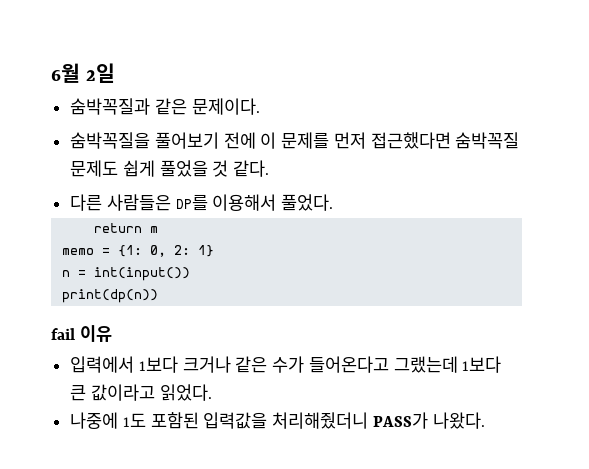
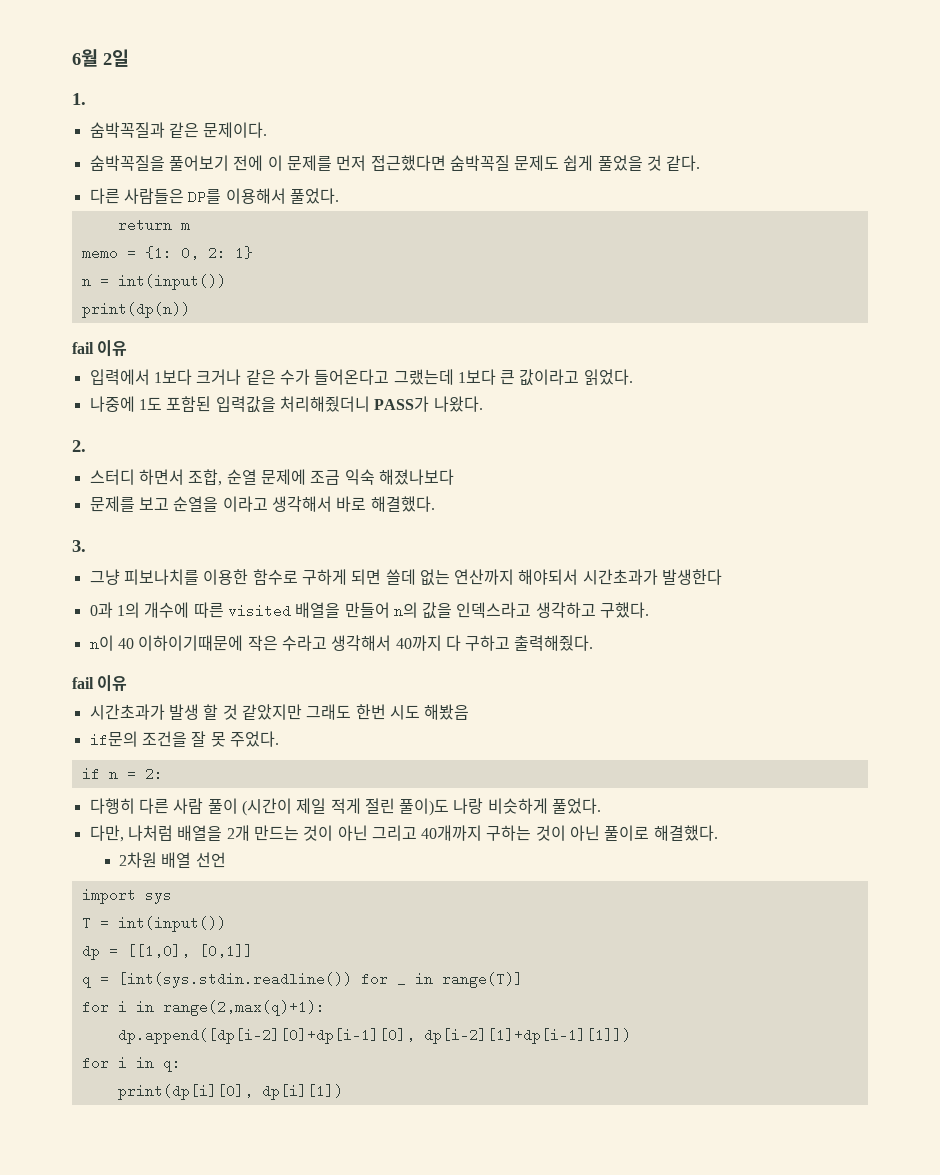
(115, 73) none -> [72,93,86,105] // 1.
(485, 420) none -> [72,440,86,452] [89,469,454,486] [89,496,435,512] [72,540,86,552] [89,569,723,586] [89,602,650,619] [89,635,594,651] [72,675,128,692] [89,704,470,720] [89,731,279,747] [81,767,163,781] [89,798,602,816] [89,825,718,842] [118,852,226,868] [81,889,172,904] [81,916,226,932] [81,944,253,960] [81,972,523,988] [81,1000,325,1016] [117,1028,631,1044] [81,1056,181,1072] [117,1084,343,1100] // 2. // 스터디 하면서 조합, 순열 문제에 조금 익숙 해졌나보다 // 문제를 보고 순열을 이라고 생각해서 바로 해결했다. // 3. // 그냥 피보나치를 이용한 함수로 구하게 되면 쓸데 없는 연산까지 해야되서 시간초과가 발생한다 // 0과 1의 개수에 따른 visited 배열을 만들어 n의 값을 인덱스라고 생각하고 구했다. // n이 40 이하이기때문에 작은 수라고 생각해서 40까지 다 구하고 출력해줬다. // fail 이유 // 시간초과가 발생 할 것 같았지만 그래도 한번 시도 해봤음 // if문의 조건을 잘 못 주었다. // if n = 2: // 다행히 다른 사람 풀이 (시간이 제일 적게 절린 풀이)도 나랑 비슷하게 풀었다. // 다만, 나처럼 배열을 2개 만드는 것이 아닌 그리고 40개까지 구하는 것이 아닌 풀이로 해결했다. // 2차원 배열 선언 // import sys // T = int(input()) // dp = [[1,0], [0,1]] // q = [int(sys.stdin.readline()) for _ in range(T)] // for i in range(2,max(q)+1): // dp.append([dp[i-2][0]+dp[i-1][0], dp[i-2][1]+dp[i-1][1]]) // for i in q: // print(dp[i][0], dp[i][1])

